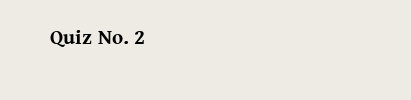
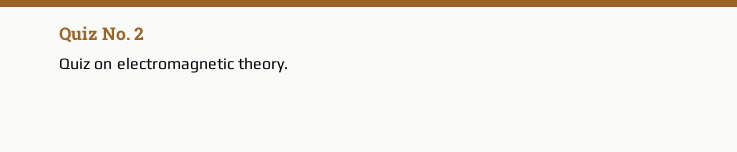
(146, 37) none -> [59,57,288,73] // Quiz on electromagnetic theory.

